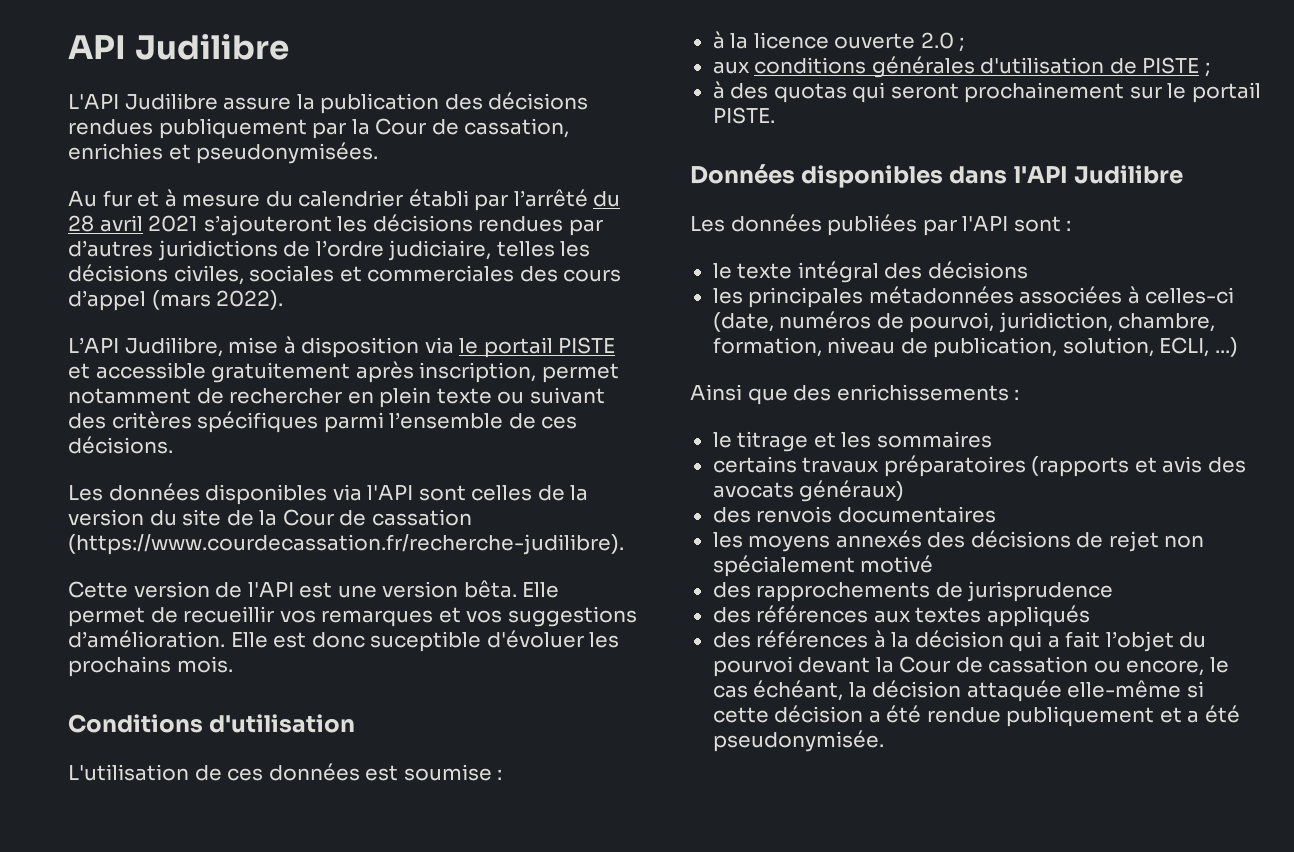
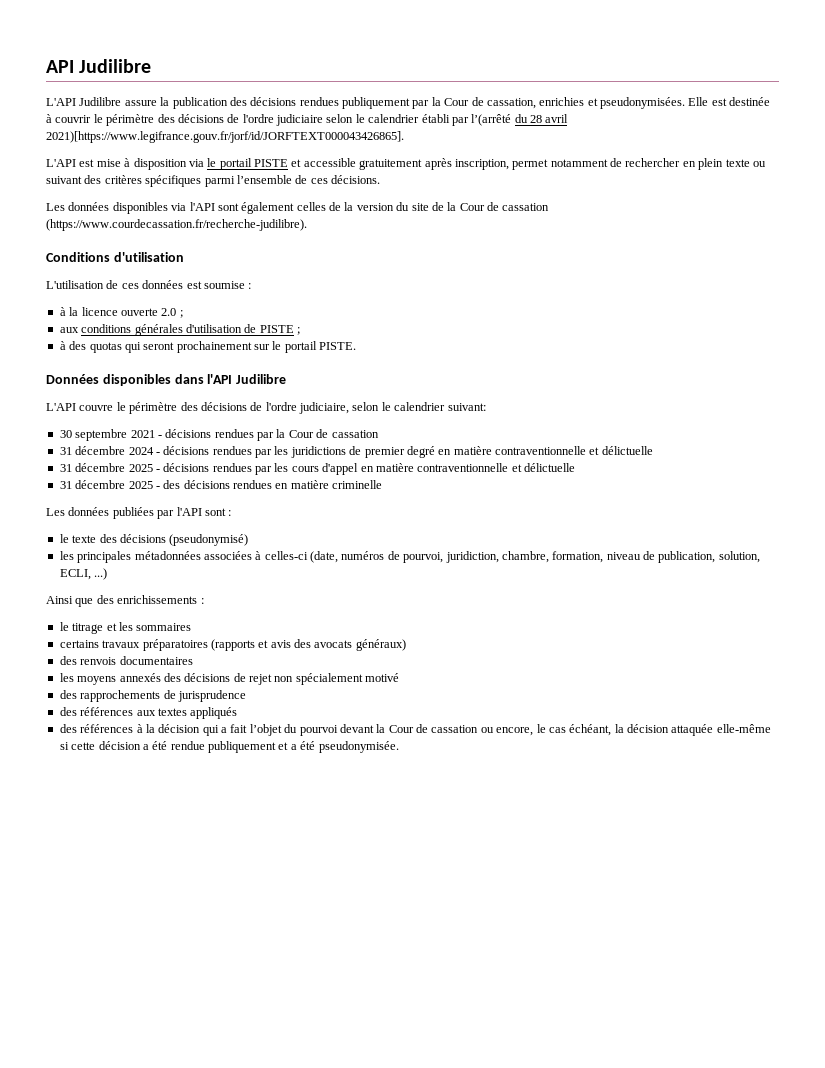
[68,189,293,207] // Au fur et à mesure du -> [688,97,771,106] [46,114,365,126] Elle est destinée à couvrir le périmètre des décisions de l'ordre judiciaire selon le
[513,189,588,207] l’arrêté -> [471,114,512,126] l’(arrêté
[148,214,603,236] [68,240,591,261] [68,264,622,285] [68,290,284,311] [68,337,223,357] 2021 s’ajouteront les décisions rendues par d’autres juridictions de l’ordre judiciaire, telles les décisions civiles, sociales et commerciales des cours d’appel (mars 2022). // L’API Judilibre, -> [46,131,404,143] [46,159,95,167] 2021)[https://www.legifrance.gouv.fr/jorf/id/JORFTEXT000043426865]. // L'API est
(466, 493) none -> [241,202,295,214] également
[68,580,560,598] [68,606,637,627] [68,630,620,652] [68,656,233,677] // Cette version de l'API est une version bêta. Elle permet de recueillir vos remarques et vos suggestions d’amélioration. Elle est donc suceptible d'évoluer les prochains mois. -> (307, 225) none
(1183, 174) none -> [46,402,486,414] [59,429,379,441] [59,446,653,458] [59,463,575,475] [59,480,383,489] // L'API couvre le périmètre des décisions de l'ordre judiciaire, selon le calendrier suivant: // 30 septembre 2021 - décisions rendues par la Cour de cassation // 31 décembre 2024 - décisions rendues par les juridictions de premier degré en matière contraventionnelle et délictuelle // 31 décembre 2025 - décisions rendues par les cours d'appel en matière contraventionnelle et délictuelle // 31 décembre 2025 - des décisions rendues en matière criminelle
[797,261,1028,283] intégral des décisions -> [99,534,249,546] des décisions (pseudonymisé)

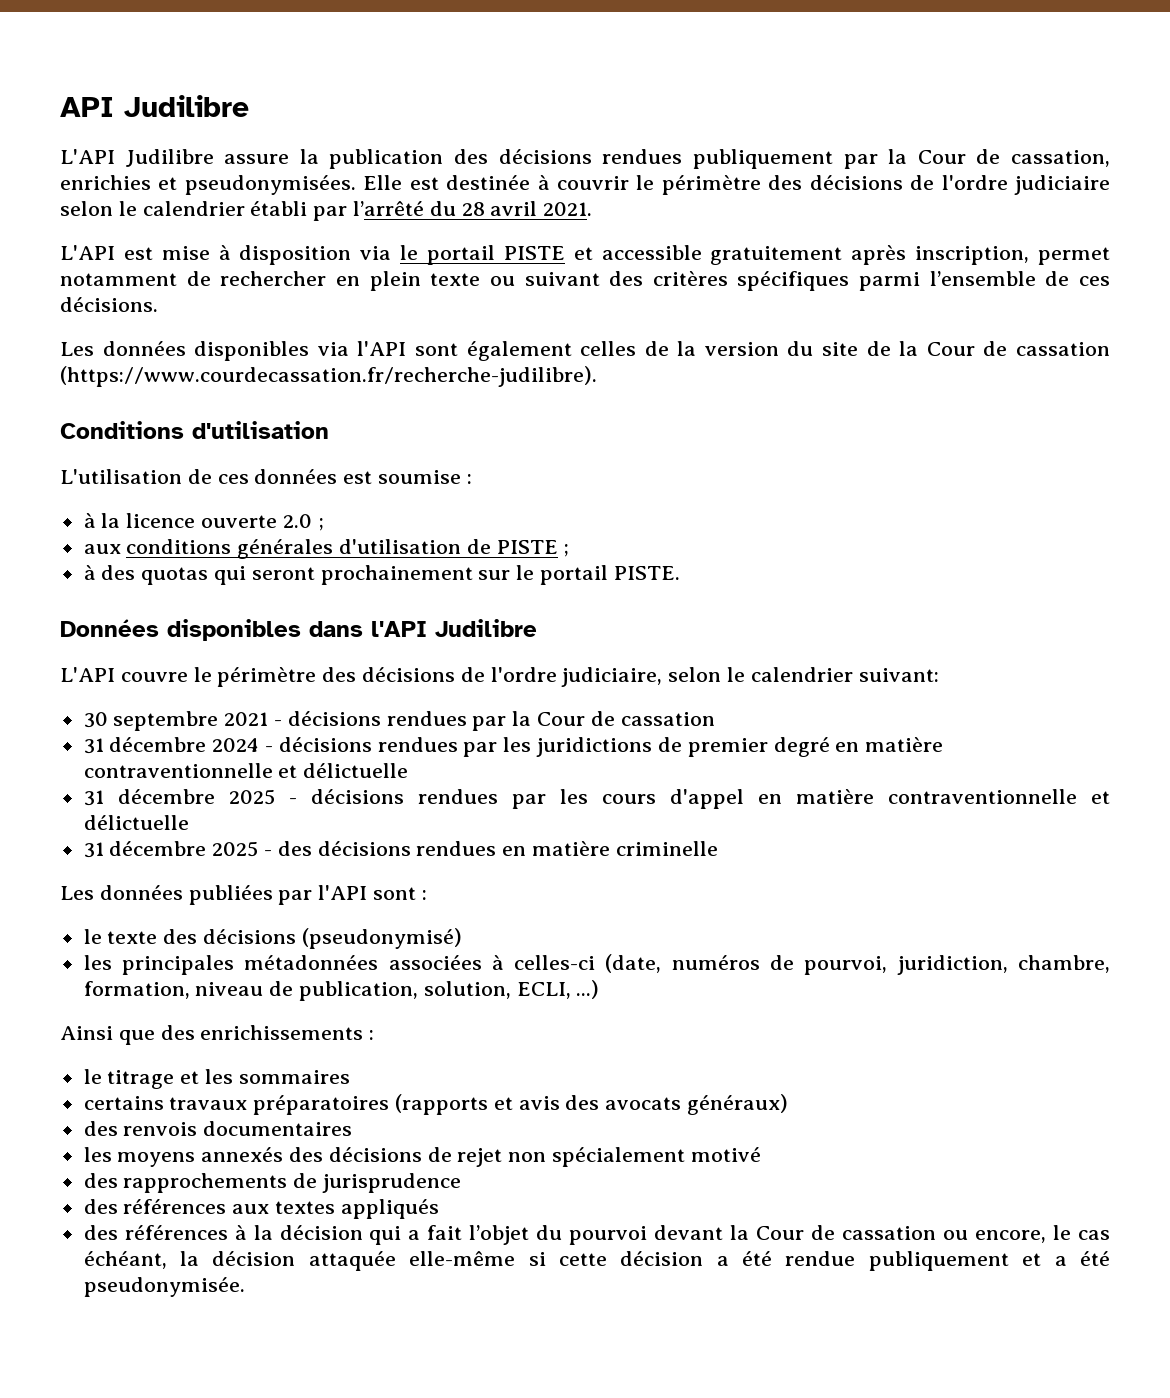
[471,114,512,126] l’(arrêté -> [353,201,425,216] l’arrêté
[46,131,404,143] 2021)[https://www.legifrance.gouv.fr/jorf/id/JORFTEXT000043426865]. -> [543,202,593,216] 2021.

